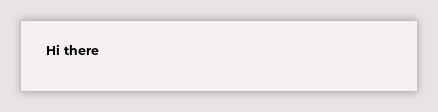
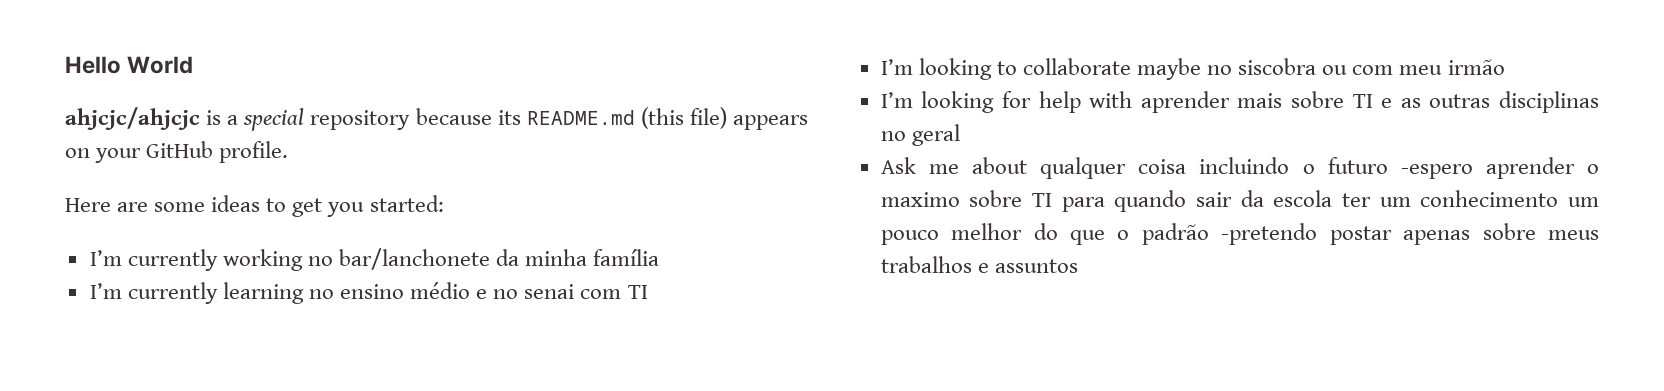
[46,44,99,55] Hi there -> [65,56,194,74] [65,107,809,131] [65,141,289,163] [65,195,444,217] [89,248,660,271] [89,282,648,304] [880,58,1505,80] [880,91,1599,113] [880,124,960,146] [880,157,1599,179] [880,190,1599,212] [880,223,1599,245] [880,256,1078,273] Hello World // ahjcjc/ahjcjc is a special repository because its README.md (this file) appears on your GitHub profile. // Here are some ideas to get you started: // I’m currently working no bar/lanchonete da minha família // I’m currently learning no ensino médio e no senai com TI // I’m looking to collaborate maybe no siscobra ou com meu irmão // I’m looking for help with aprender mais sobre TI e as outras disciplinas no geral // Ask me about qualquer coisa incluindo o futuro -espero aprender o maximo sobre TI para quando sair da escola ter um conhecimento um pouco melhor do que o padrão -pretendo postar apenas sobre meus trabalhos e assuntos

